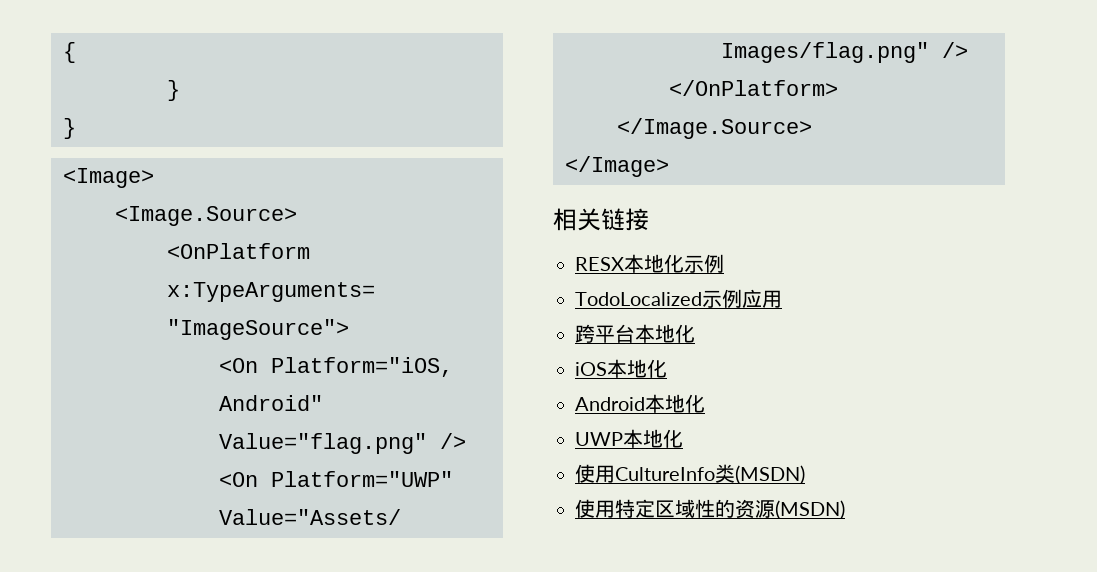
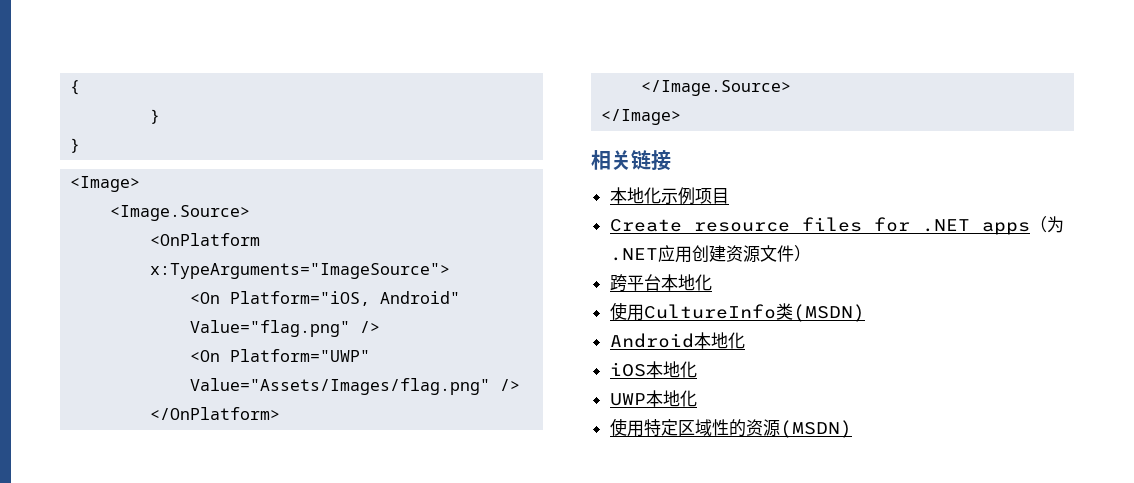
[575,257,624,271] RESX -> (671, 160) none
[575,289,782,308] [575,324,635,343] // TodoLocalized示例应用 // 跨平台 -> [694,188,729,204] [609,216,1064,235] [609,245,811,263] [609,274,712,292] [609,302,865,322] [609,333,694,348] 项目 // Create resource files for .NET apps（为.NET应用创建资源文件） // 跨平台本地化 // 使用CultureInfo类(MSDN) // Android
[575,394,705,413] // Android本地化 -> (697, 369) none
[575,464,805,484] // 使用CultureInfo类(MSDN) -> (697, 398) none

